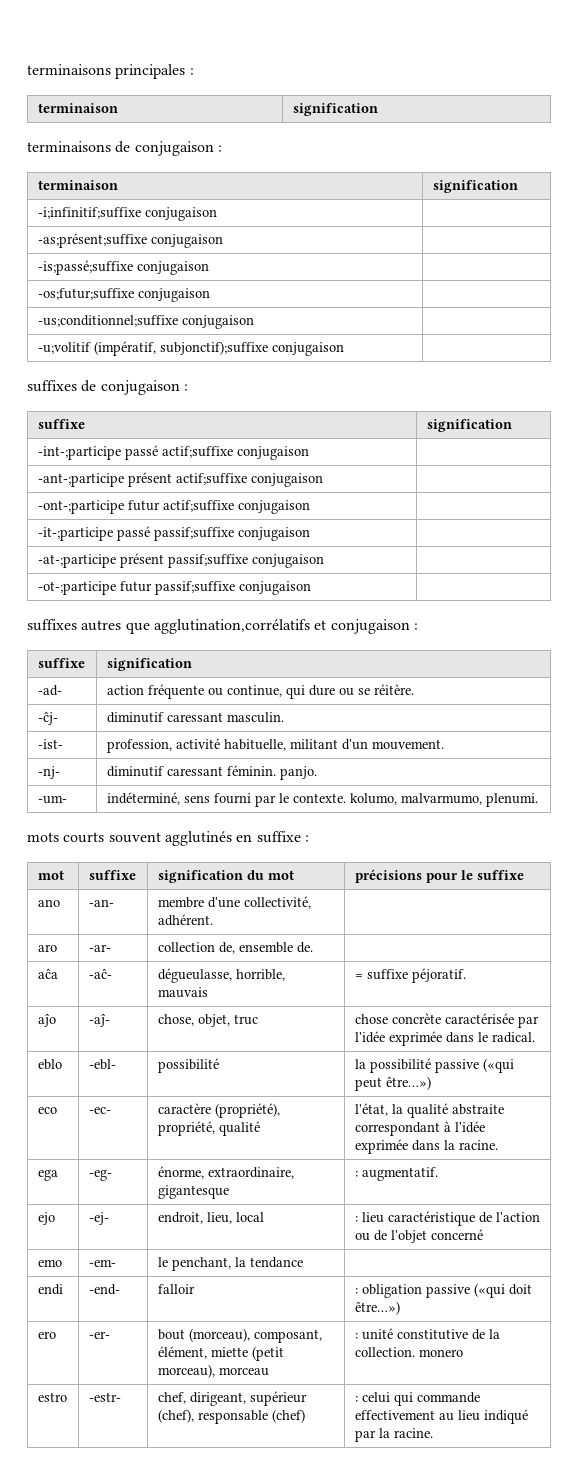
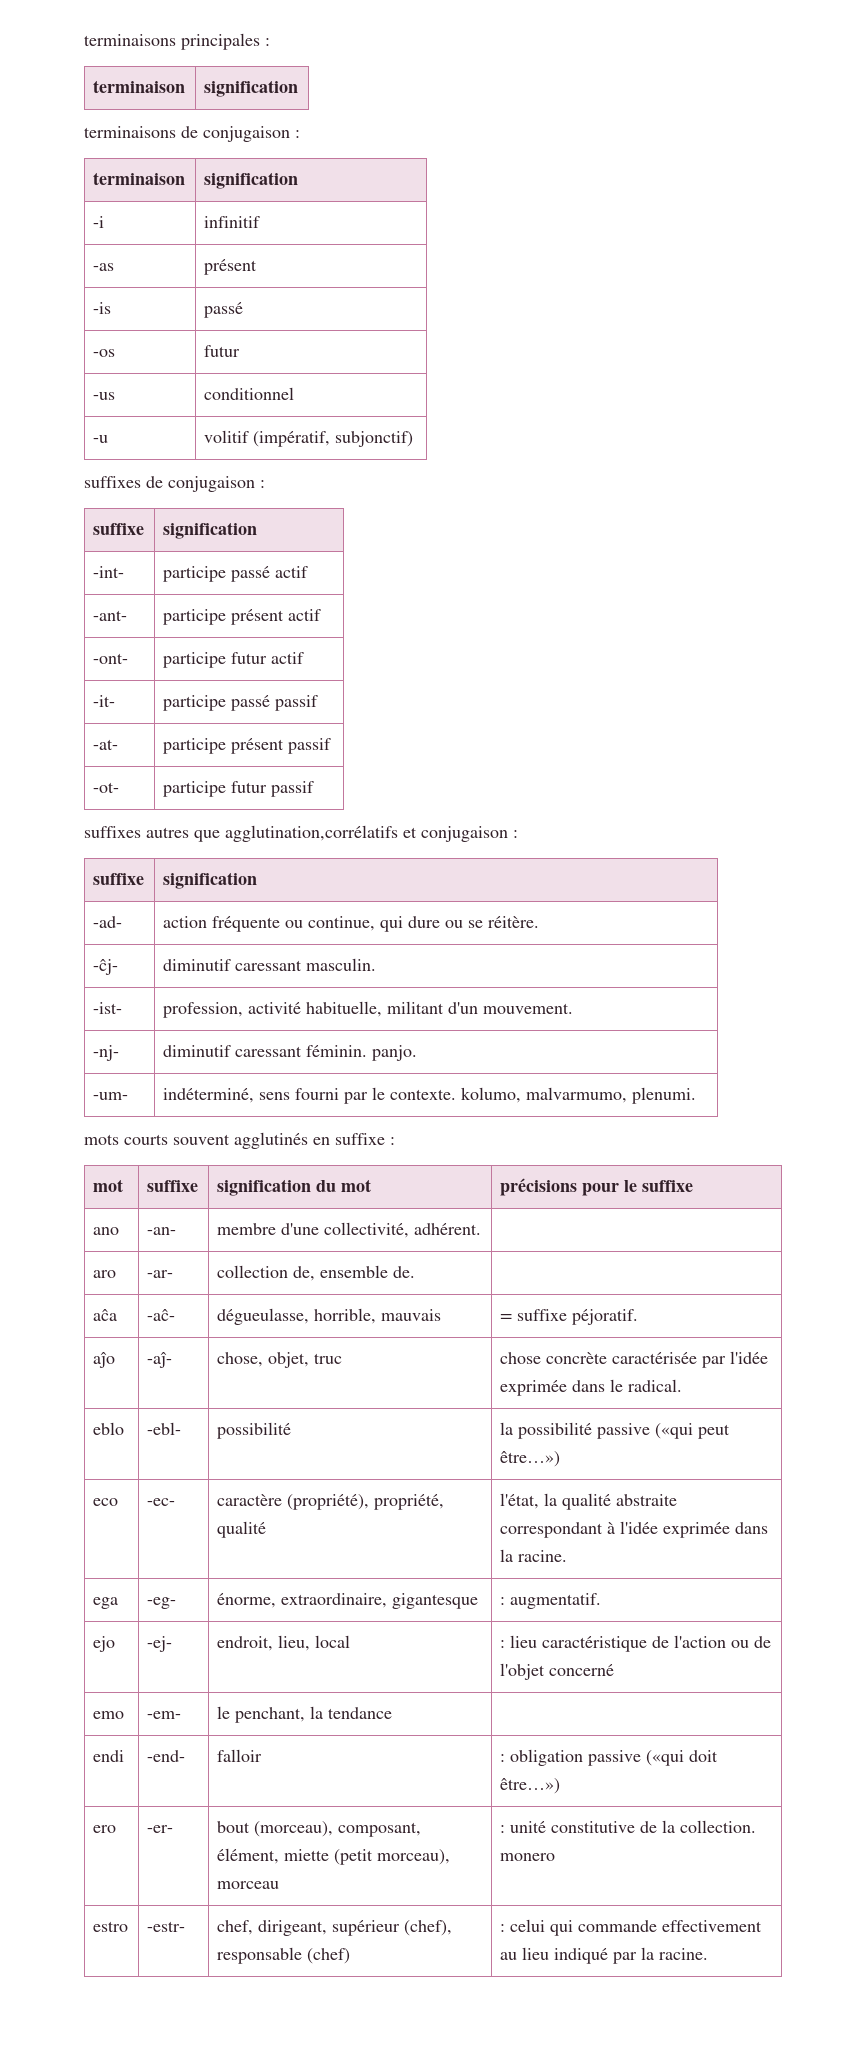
[37,207,217,221] [37,233,223,248] [37,260,209,275] [37,288,210,302] [37,315,254,329] [37,341,344,356] -i;infinitif;suffixe conjugaison | // -as;présent;suffixe conjugaison | // -is;passé;suffixe conjugaison | // -os;futur;suffixe conjugaison | // -us;conditionnel;suffixe conjugaison | // -u;volitif (impératif, subjonctif);suffixe conjugaison | -> [93,216,105,228] [204,216,261,228] [93,263,115,271] [204,259,258,275] [93,302,112,314] [204,302,244,318] [93,349,116,357] [204,345,241,357] [93,392,116,400] [204,387,295,400] [93,435,109,443] [204,430,414,447] -i | infinitif // -as | présent // -is | passé // -os | futur // -us | conditionnel // -u | volitif (impératif, subjonctif)
[37,445,309,460] [37,472,323,487] [37,500,310,514] [37,526,310,541] [37,553,324,568] [37,581,311,595] -int-;participe passé actif;suffixe conjugaison | // -ant-;participe présent actif;suffixe conjugaison | // -ont-;participe futur actif;suffixe conjugaison | // -it-;participe passé passif;suffixe conjugaison | // -at-;participe présent passif;suffixe conjugaison | // -ot-;participe futur passif;suffixe conjugaison | -> [93,566,125,578] [163,566,309,582] [93,610,128,621] [163,609,322,625] [93,653,129,664] [163,652,305,668] [93,695,116,707] [163,695,319,711] [93,739,119,750] [163,738,332,754] [93,782,120,793] [163,781,315,797] -int- | participe passé actif // -ant- | participe présent actif // -ont- | participe futur actif // -it- | participe passé passif // -at- | participe présent passif // -ot- | participe futur passif

